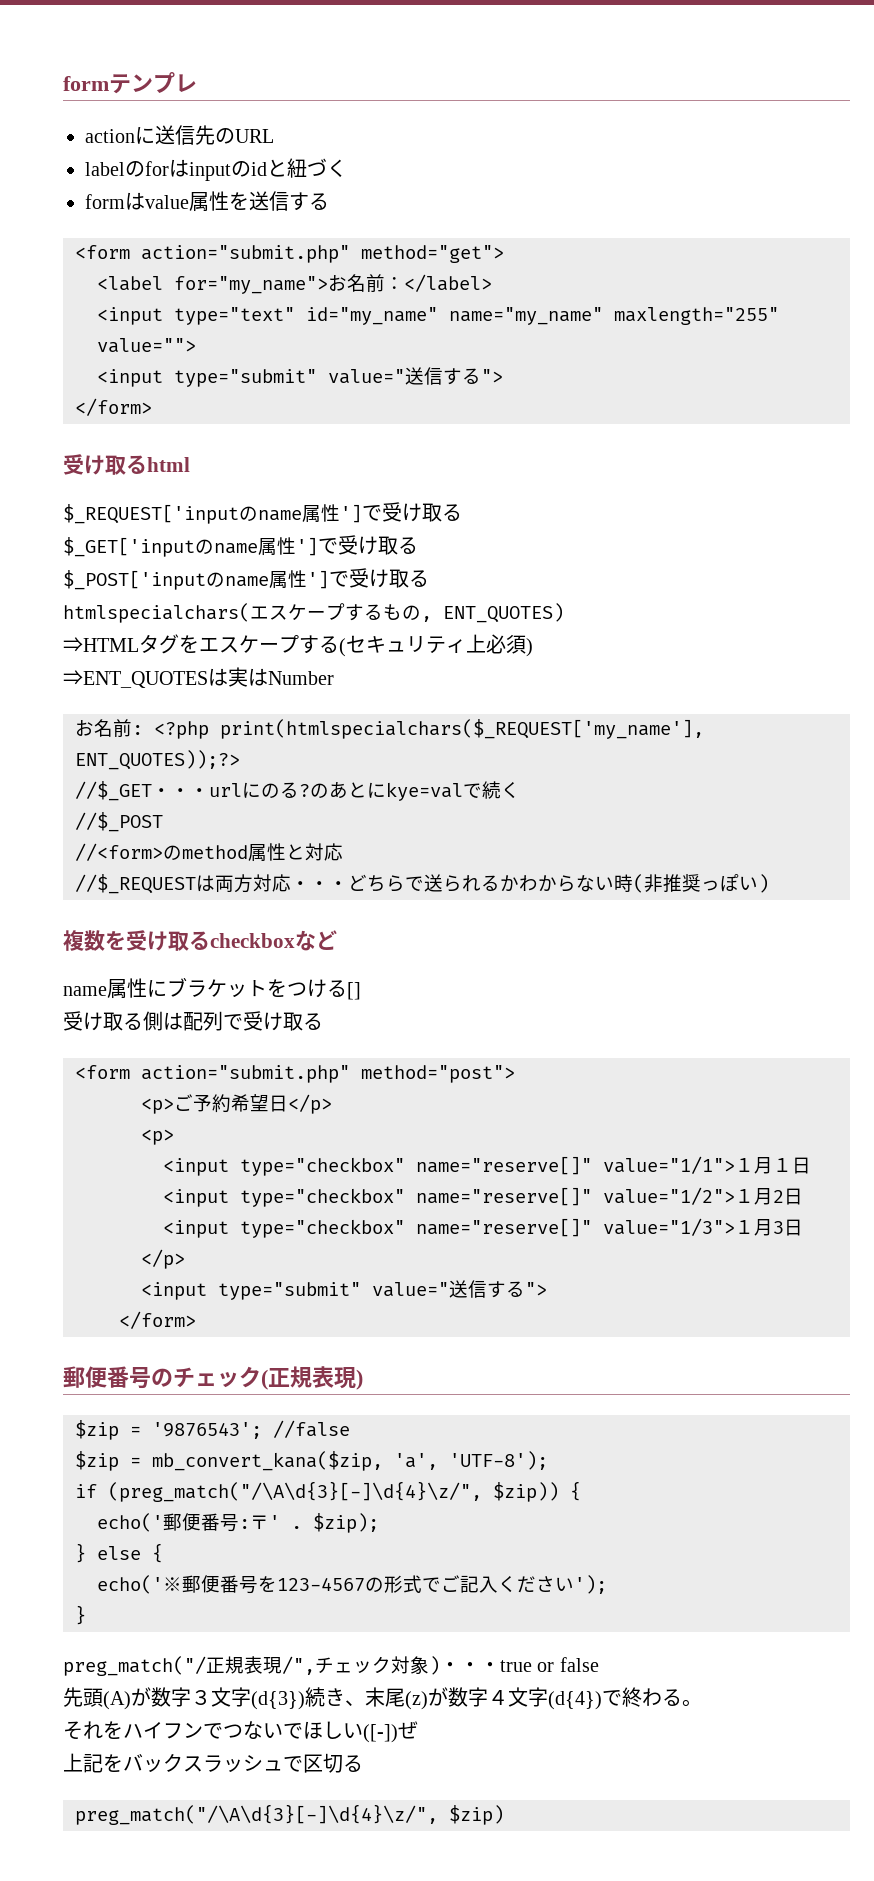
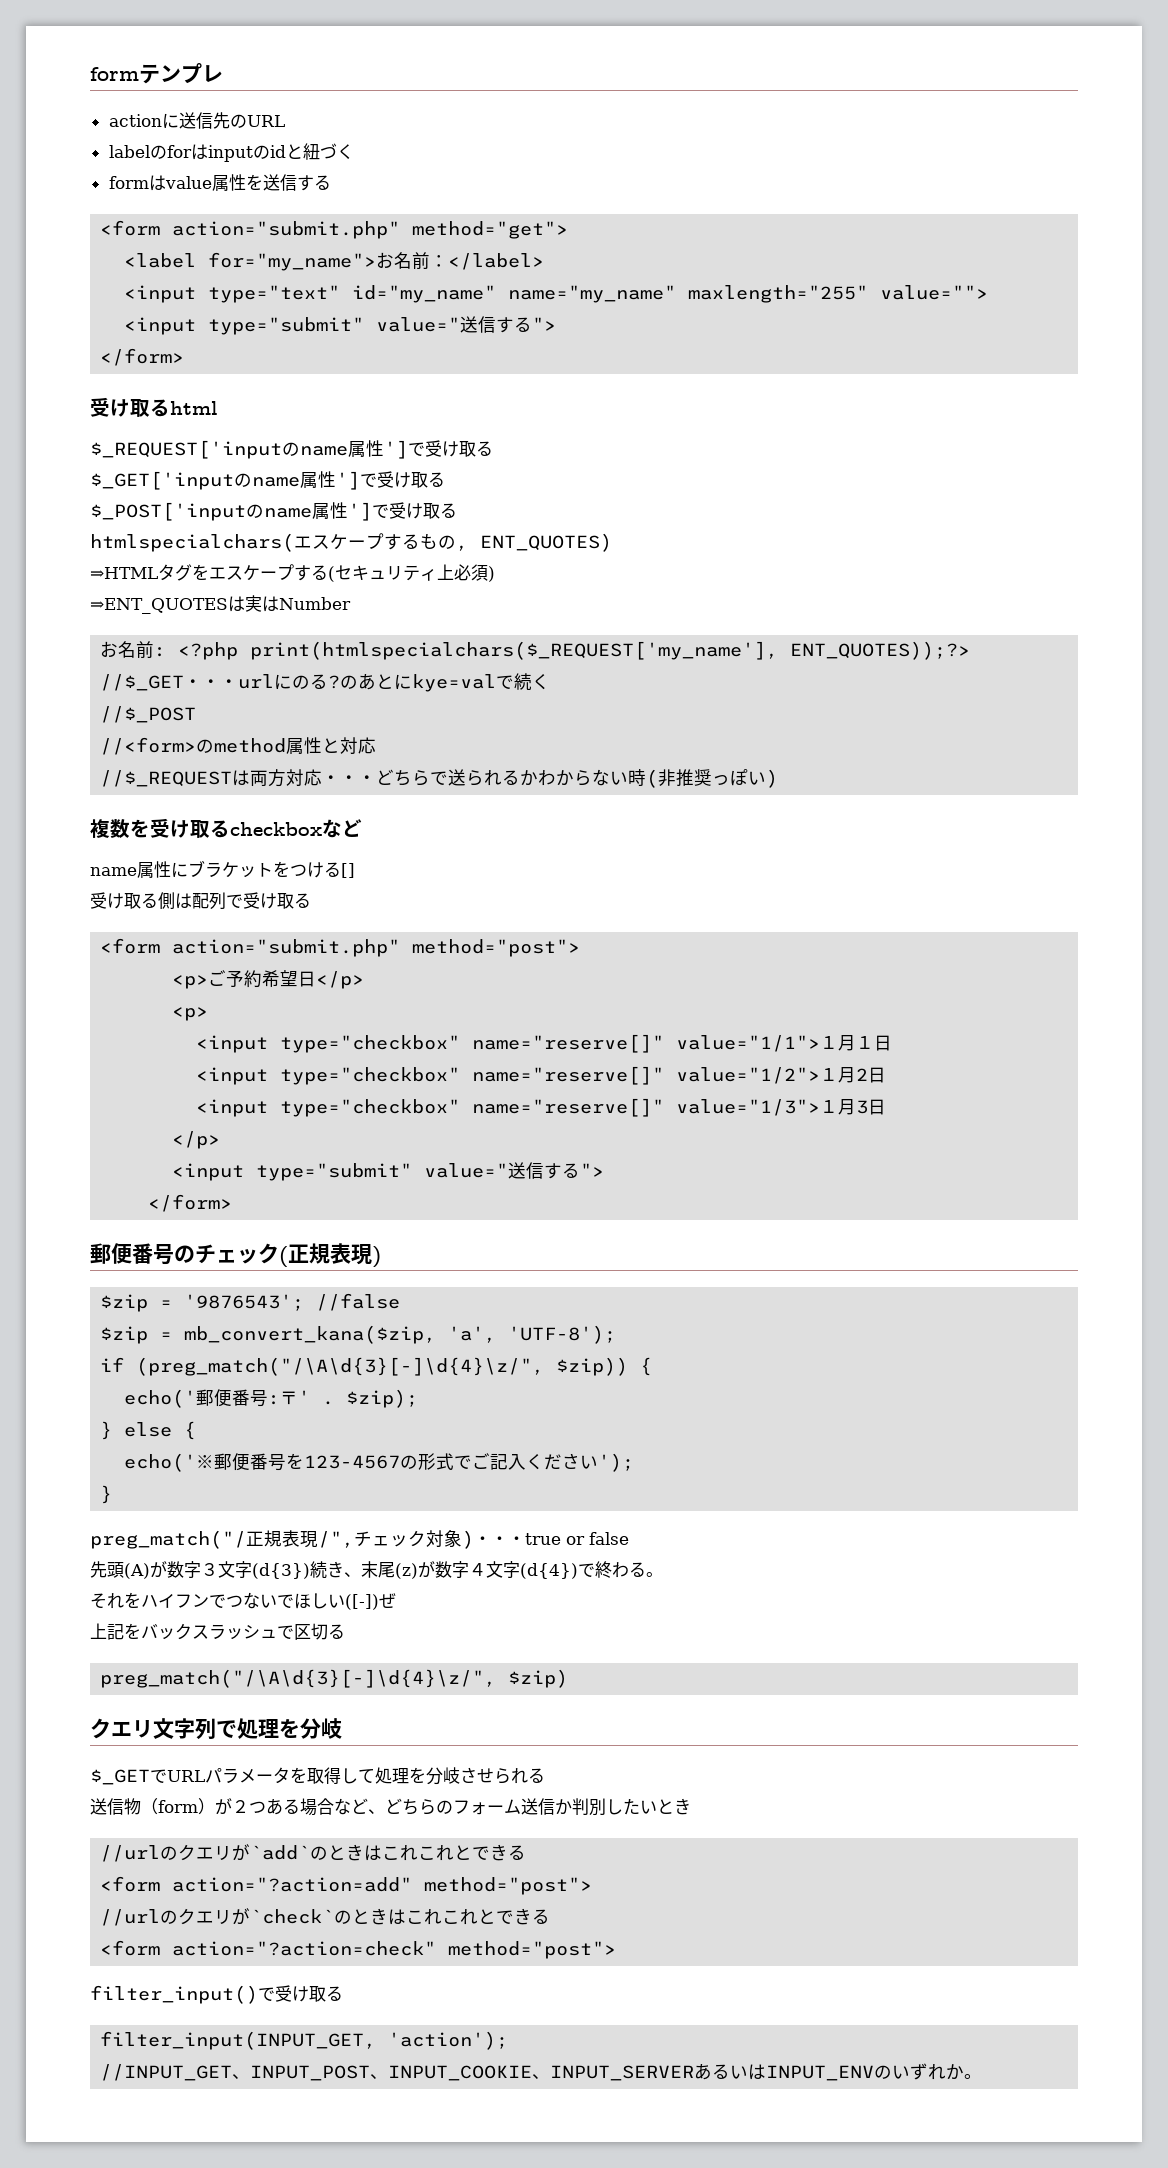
(504, 1815) none -> [90,1718,342,1740] [90,1767,545,1785] [90,1798,691,1816] [100,1844,527,1862] [100,1876,593,1895] [100,1908,551,1926] [100,1940,617,1959] [90,1985,343,2004] [100,2031,509,2050] [100,2063,983,2081] // クエリ文字列で処理を分岐 // $_GETでURLパラメータを取得して処理を分岐させられる // 送信物（form）が２つある場合など、どちらのフォーム送信か判別したいとき // //urlのクエリが`add`のときはこれこれとできる // <form action="?action=add" method="post"> // //urlのクエリが`check`のときはこれこれとできる // <form action="?action=check" method="post"> // filter_input()で受け取る // filter_input(INPUT_GET, 'action'); // //INPUT_GET、INPUT_POST、INPUT_COOKIE、INPUT_SERVERあるいはINPUT_ENVのいずれか。

